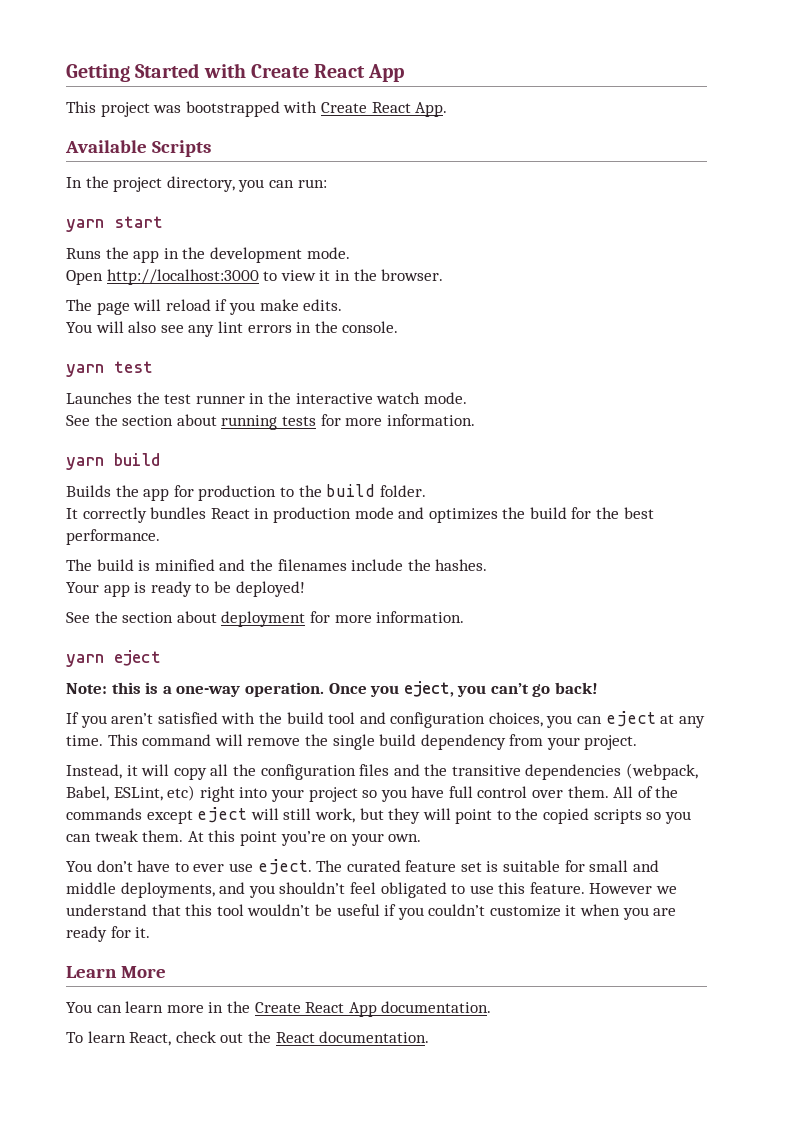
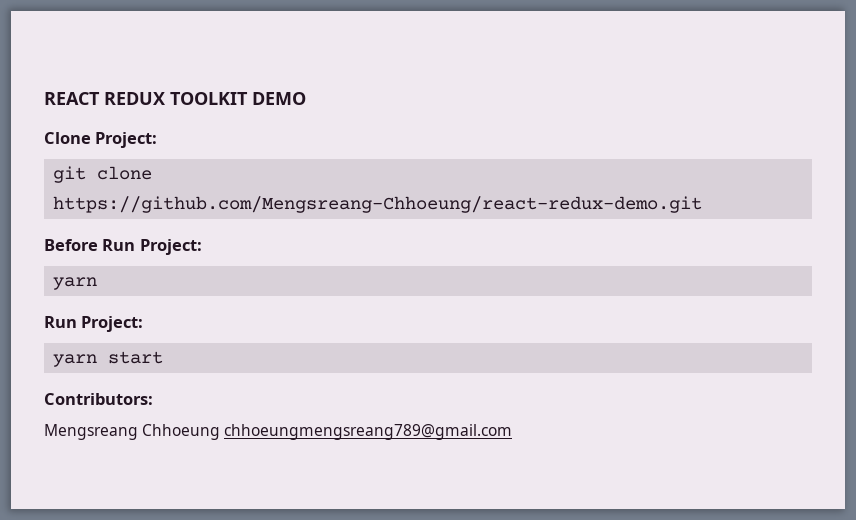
[66,63,405,82] [66,101,448,117] [65,140,211,157] [66,176,327,192] [66,216,163,232] [66,247,350,263] [66,269,444,285] [66,299,343,315] [66,321,399,337] [66,361,153,377] [66,392,467,404] [66,414,475,430] [66,453,160,470] [66,484,426,501] [66,507,654,523] [66,529,160,545] [66,559,488,571] [66,581,305,597] [66,611,465,627] [66,650,161,667] [66,681,599,697] [66,711,705,728] [66,734,638,750] [66,763,699,780] [66,785,679,802] [66,807,691,824] [66,830,422,846] [66,859,659,875] [66,882,678,898] [66,904,677,920] [66,926,151,942] [66,966,166,978] [66,1001,492,1017] [66,1031,430,1046] Getting Started with Create React App // This project was bootstrapped with Create React App. // Available Scripts // In the project directory, you can run: // yarn start // Runs the app in the development mode. // Open http://localhost:3000 to view it in the browser. // The page will reload if you make edits. // You will also see any lint errors in the console. // yarn test // Launches the test runner in the interactive watch mode. // See the section about running tests for more information. // yarn build // Builds the app for production to the build folder. // It correctly bundles React in production mode and optimizes the build for the best performance. // The build is minified and the filenames include the hashes. // Your app is ready to be deployed! // See the section about deployment for more information. // yarn eject // Note: this is a one-way operation. Once you eject, you can’t go back! // If you aren’t satisfied with the build tool and configuration choices, you can eject at any time. This command will remove the single build dependency from your project. // Instead, it will copy all the configuration files and the transitive dependencies (webpack, Babel, ESLint, etc) right into your project so you have full control over them. All of the commands except eject will still work, but they will point to the copied scripts so you can tweak them. At this point you’re on your own. // You don’t have to ever use eject. The curated feature set is suitable for small and middle deployments, and you shouldn’t feel obligated to use this feature. However we understand that this tool wouldn’t be useful if you couldn’t customize it when you are ready for it. // Learn More // You can learn more in the Create React App documentation. // To learn React, check out the React documentation. -> [44,92,306,105] [44,132,158,148] [53,166,153,183] [53,196,703,213] [44,239,202,255] [53,277,98,290] [44,316,144,332] [53,351,164,367] [44,393,153,405] [44,424,513,440] REACT REDUX TOOLKIT DEMO // Clone Project: // git clone https://github.com/Mengsreang-Chhoeung/react-redux-demo.git // Before Run Project: // yarn // Run Project: // yarn start // Contributors: // Mengsreang Chhoeung chhoeungmengsreang789@gmail.com

